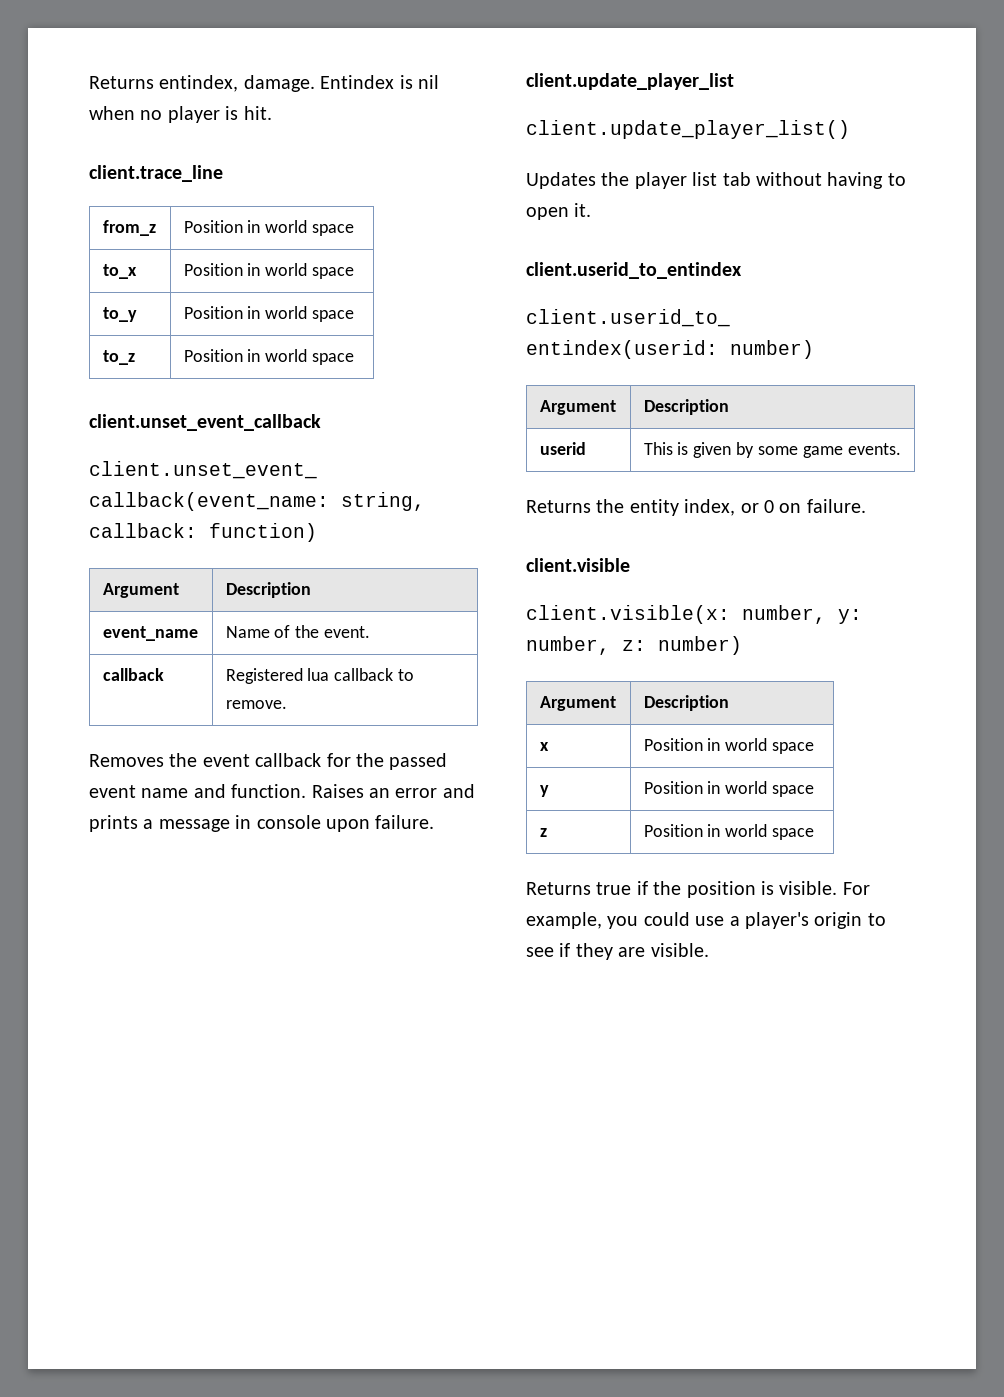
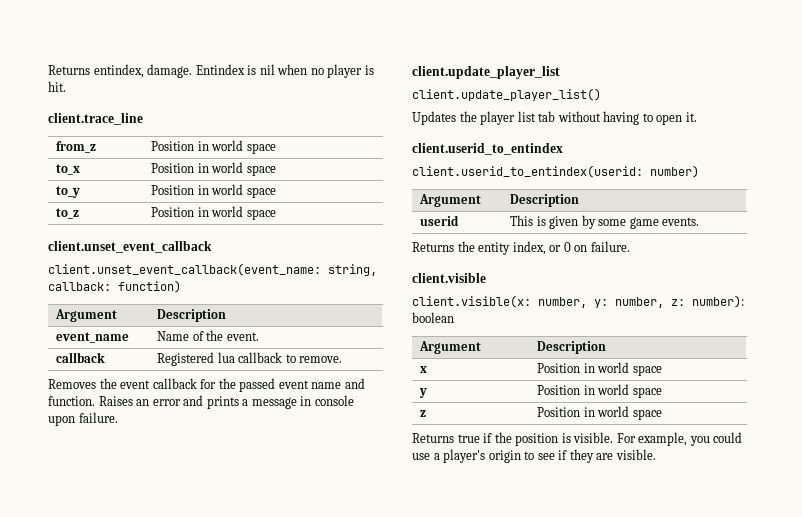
[658,636,742,655] number) -> [692,295,744,308] [412,312,454,323] number): boolean

